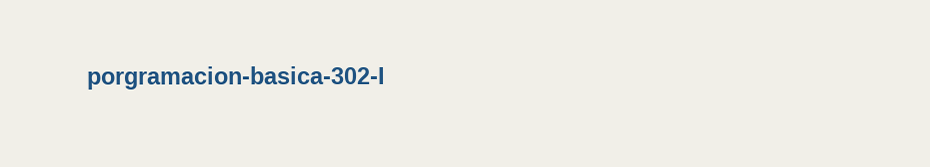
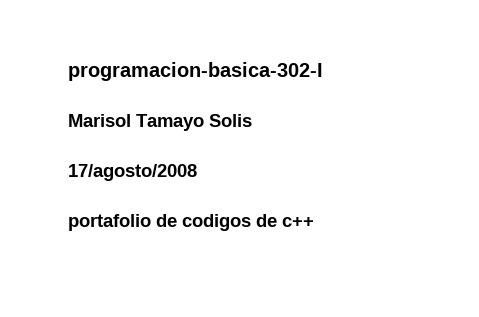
[86,66,386,90] porgramacion-basica-302-I -> [68,62,323,81] [68,114,252,131] [68,164,197,181] [68,214,314,231] programacion-basica-302-I // Marisol Tamayo Solis // 17/agosto/2008 // portafolio de codigos de c++

